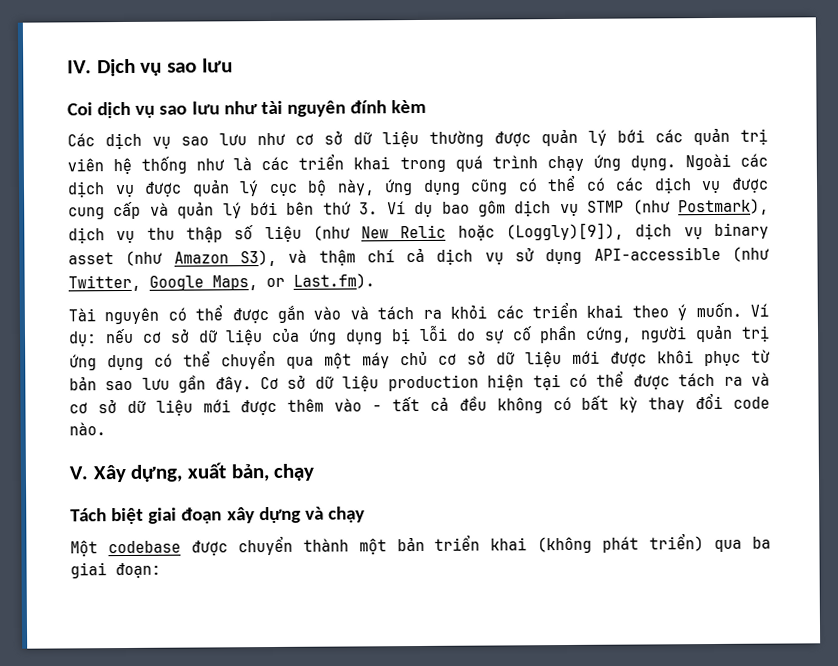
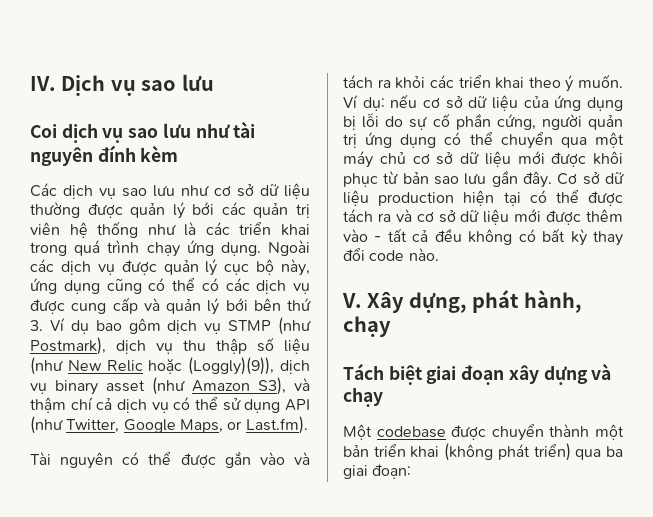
[506,222,625,241] (Loggly)[9]), -> [188,357,275,375] (Loggly)(9)),
(504, 258) none -> [173,397,218,410] có thể
[593,246,721,261] API-accessible -> [285,399,310,411] API
[187,462,270,482] xuất bản, -> [472,290,582,313] phát hành,

